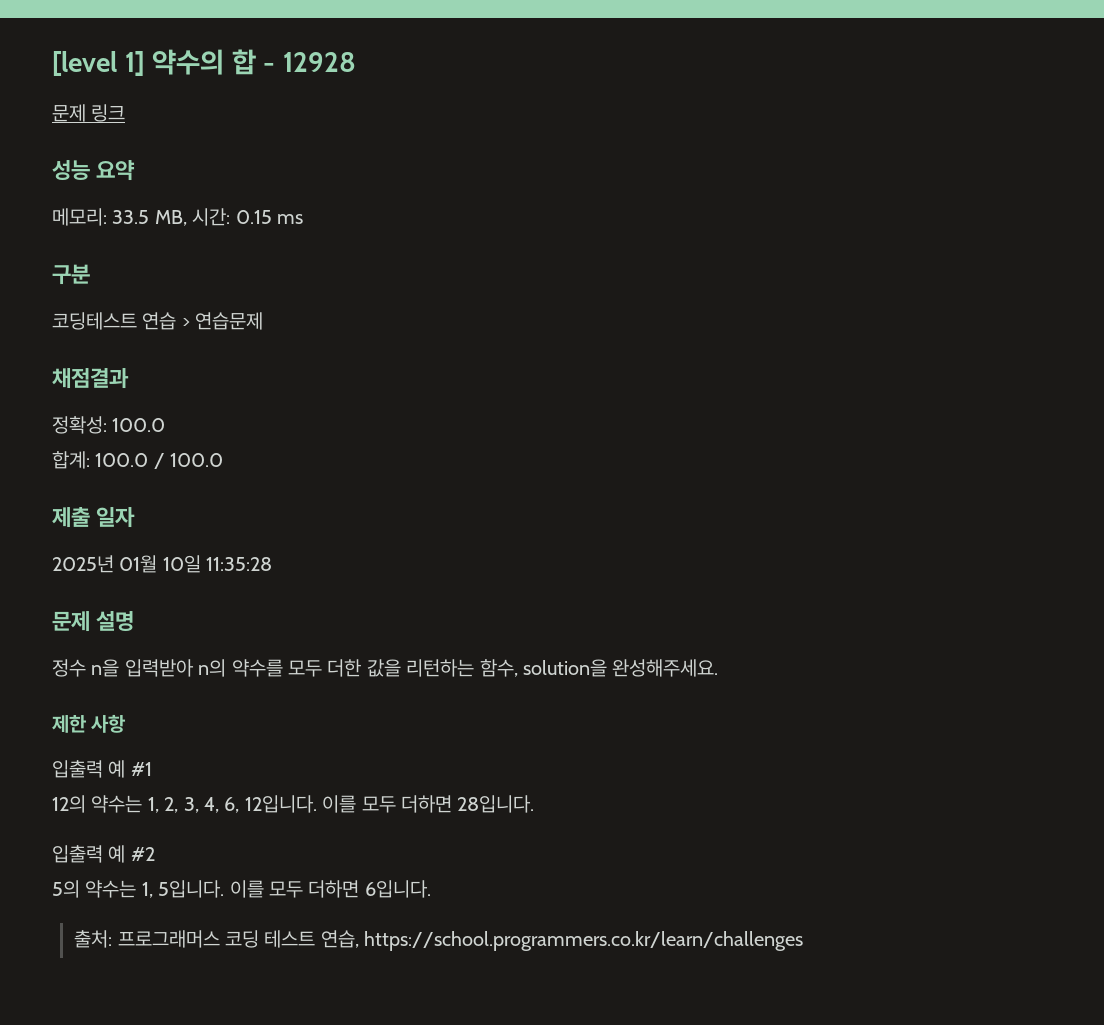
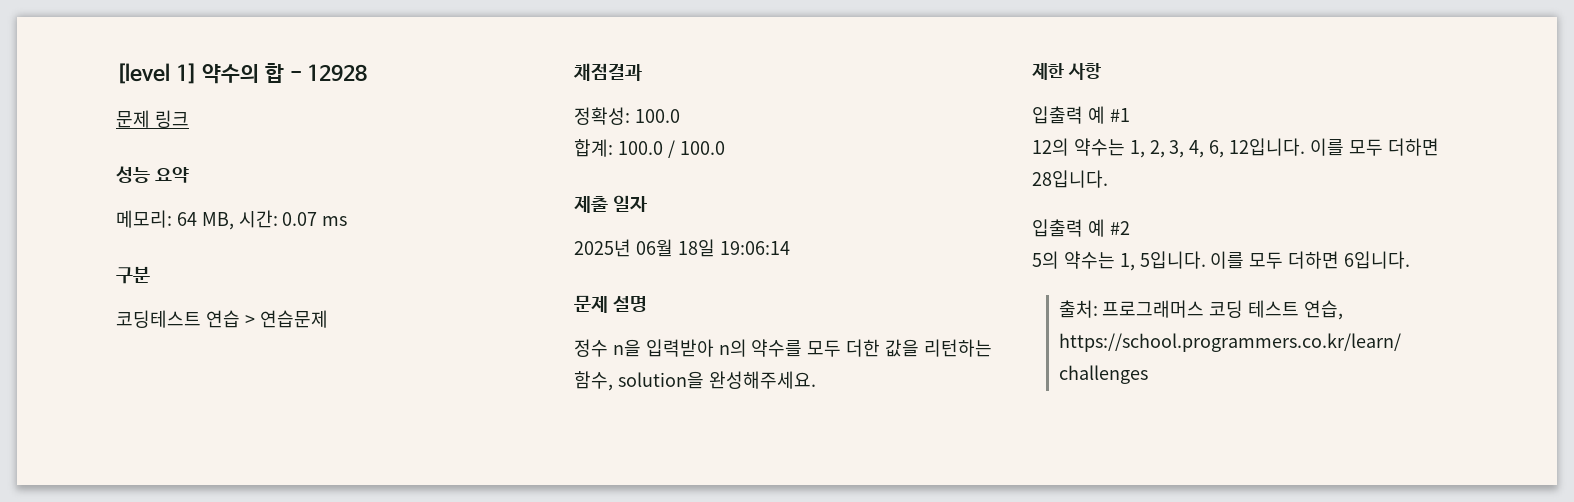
[112,210,150,224] 33.5 -> [176,212,197,226] 64
[235,210,272,224] 0.15 -> [282,212,318,226] 0.07
[119,555,273,573] 01월 10일 11:35:28 -> [635,239,790,257] 06월 18일 19:06:14

